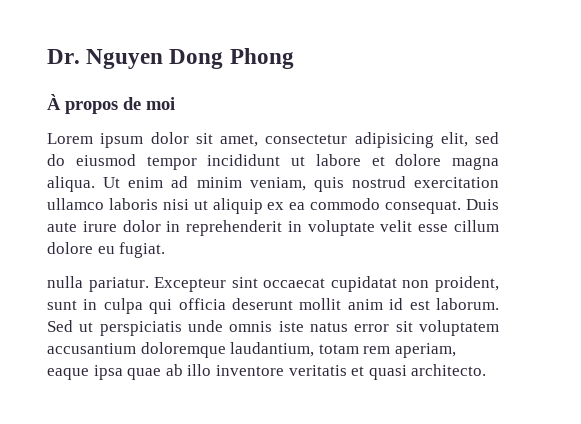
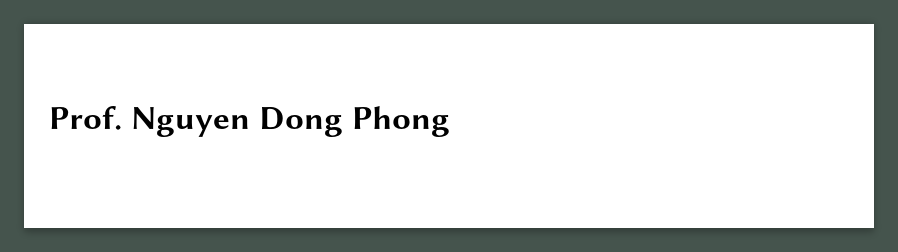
[47,49,80,64] Dr. -> [49,106,122,130] Prof.
[47,94,175,114] [47,132,499,148] [47,154,499,170] [47,176,499,192] [47,198,500,214] [47,220,499,236] [47,242,166,258] [47,276,499,292] [47,298,499,314] [47,320,499,336] [47,342,456,358] [47,364,487,380] // À propos de moi // Lorem ipsum dolor sit amet, consectetur adipisicing elit, sed do eiusmod tempor incididunt ut labore et dolore magna aliqua. Ut enim ad minim veniam, quis nostrud exercitation ullamco laboris nisi ut aliquip ex ea commodo consequat. Duis aute irure dolor in reprehenderit in voluptate velit esse cillum dolore eu fugiat. // nulla pariatur. Excepteur sint occaecat cupidatat non proident, sunt in culpa qui officia deserunt mollit anim id est laborum. Sed ut perspiciatis unde omnis iste natus error sit voluptatem accusantium doloremque laudantium, totam rem aperiam, eaque ipsa quae ab illo inventore veritatis et quasi architecto. -> (451, 121) none

